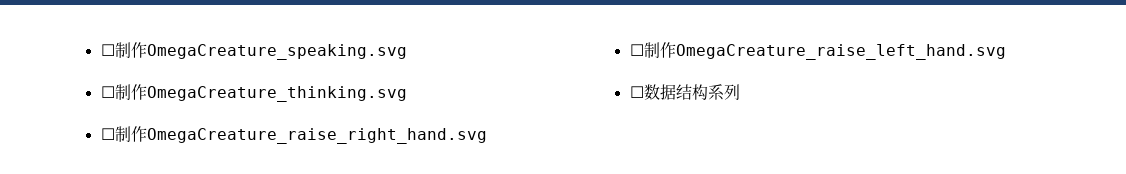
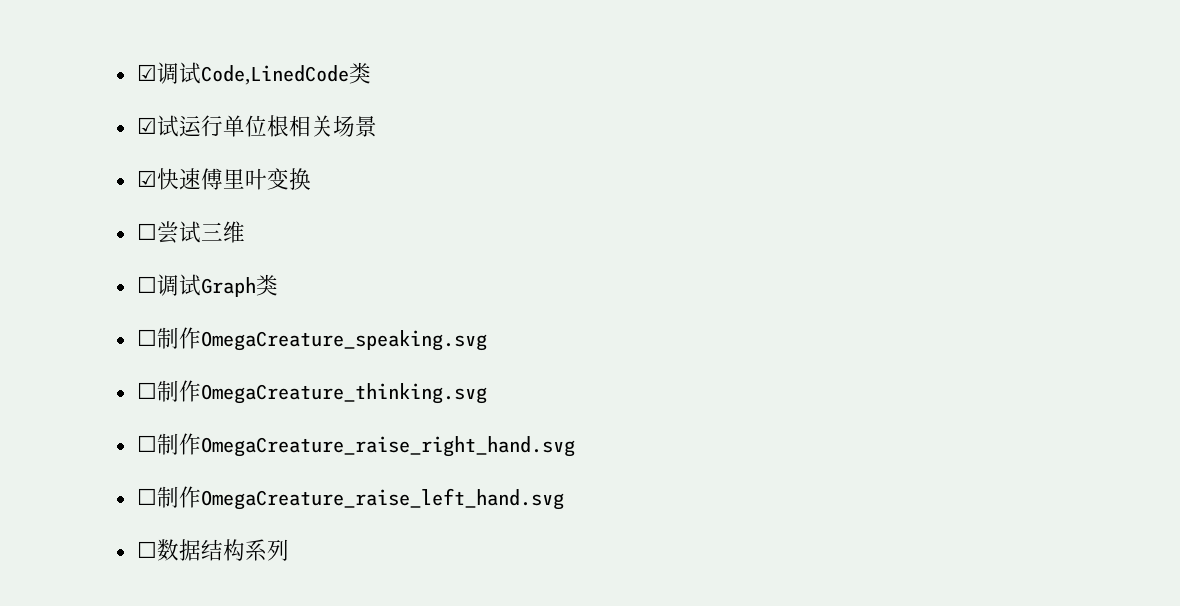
(100, 50) none -> [136,62,371,85] [136,115,377,137] [136,168,311,190] [136,221,245,244] [136,274,278,297] ☑调试Code,LinedCode类 // ☑试运行单位根相关场景 // ☑快速傅里叶变换 // ☐尝试三维 // ☐调试Graph类 //

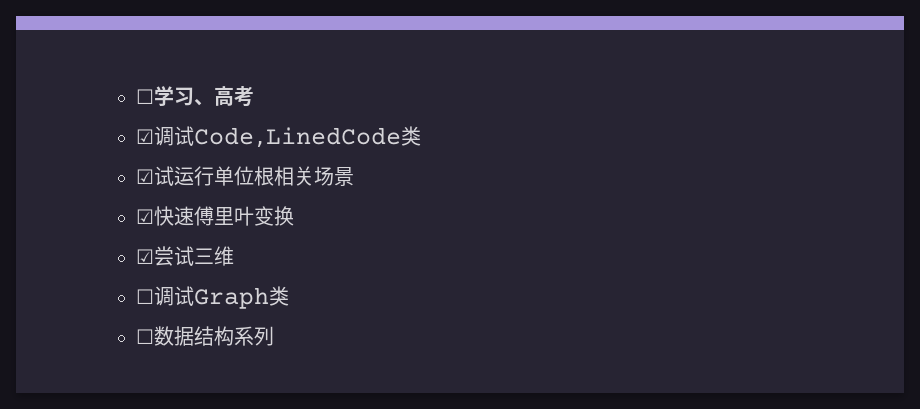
(136, 72) none -> [136,86,254,107] ☐学习、高考 //
[136,223,157,240] ☐ -> [136,249,154,264] ☑
[136,327,487,351] [136,380,487,404] [136,433,575,457] [136,486,564,510] // ☐制作OmegaCreature_speaking.svg // ☐制作OmegaCreature_thinking.svg // ☐制作OmegaCreature_raise_right_hand.svg // ☐制作OmegaCreature_raise_left_hand.svg -> (289, 296) none

